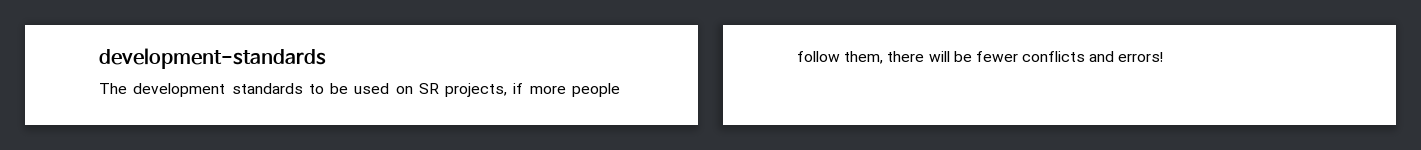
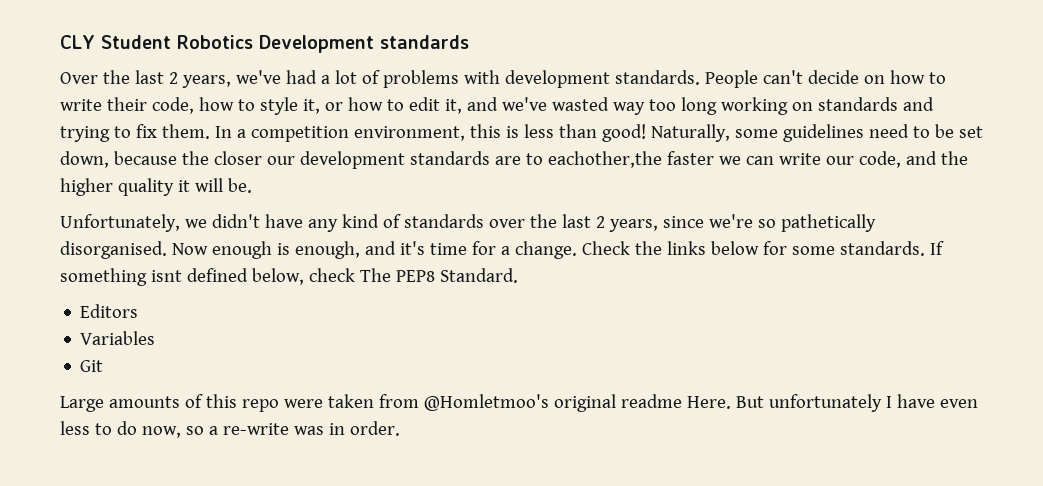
[99,48,326,69] [99,83,620,97] [797,51,1164,64] development-standards // The development standards to be used on SR projects, if more people follow them, there will be fewer conflicts and errors! -> [60,35,469,53] [60,70,946,88] [60,97,934,115] [60,124,983,142] [60,151,968,169] [60,178,252,196] [60,214,876,232] [60,241,944,259] [60,268,518,286] [80,304,139,318] [80,331,156,345] [80,360,104,372] [60,394,978,412] [60,421,400,438] CLY Student Robotics Development standards // Over the last 2 years, we've had a lot of problems with development standards. People can't decide on how to write their code, how to style it, or how to edit it, and we've wasted way too long working on standards and trying to fix them. In a competition environment, this is less than good! Naturally, some guidelines need to be set down, because the closer our development standards are to eachother,the faster we can write our code, and the higher quality it will be. // Unfortunately, we didn't have any kind of standards over the last 2 years, since we're so pathetically disorganised. Now enough is enough, and it's time for a change. Check the links below for some standards. If something isnt defined below, check The PEP8 Standard. // Editors // Variables // Git // Large amounts of this repo were taken from @Homletmoo's original readme Here. But unfortunately I have even less to do now, so a re-write was in order.

